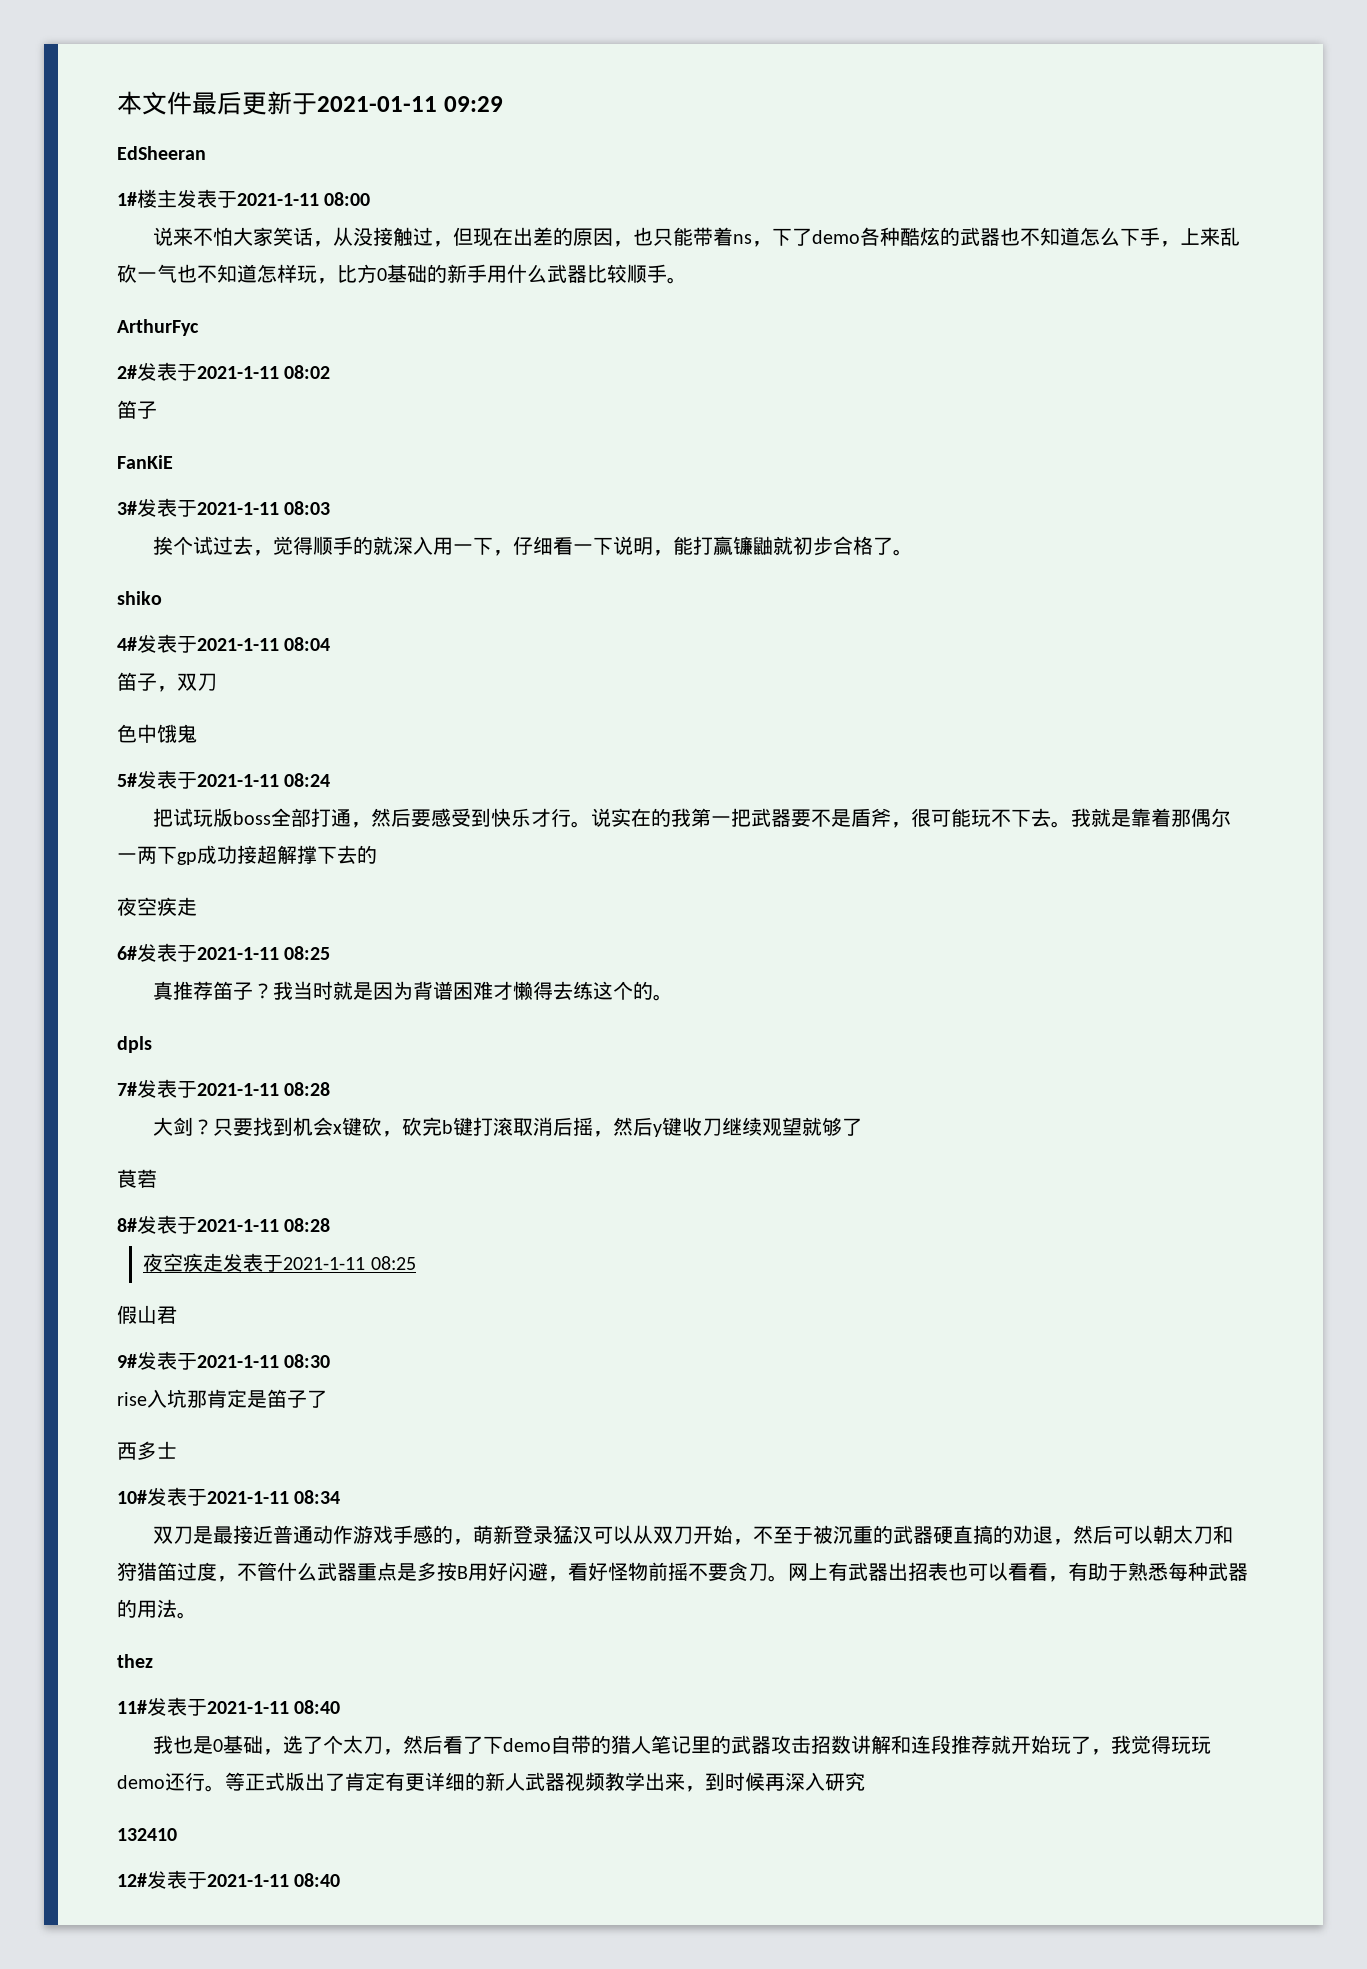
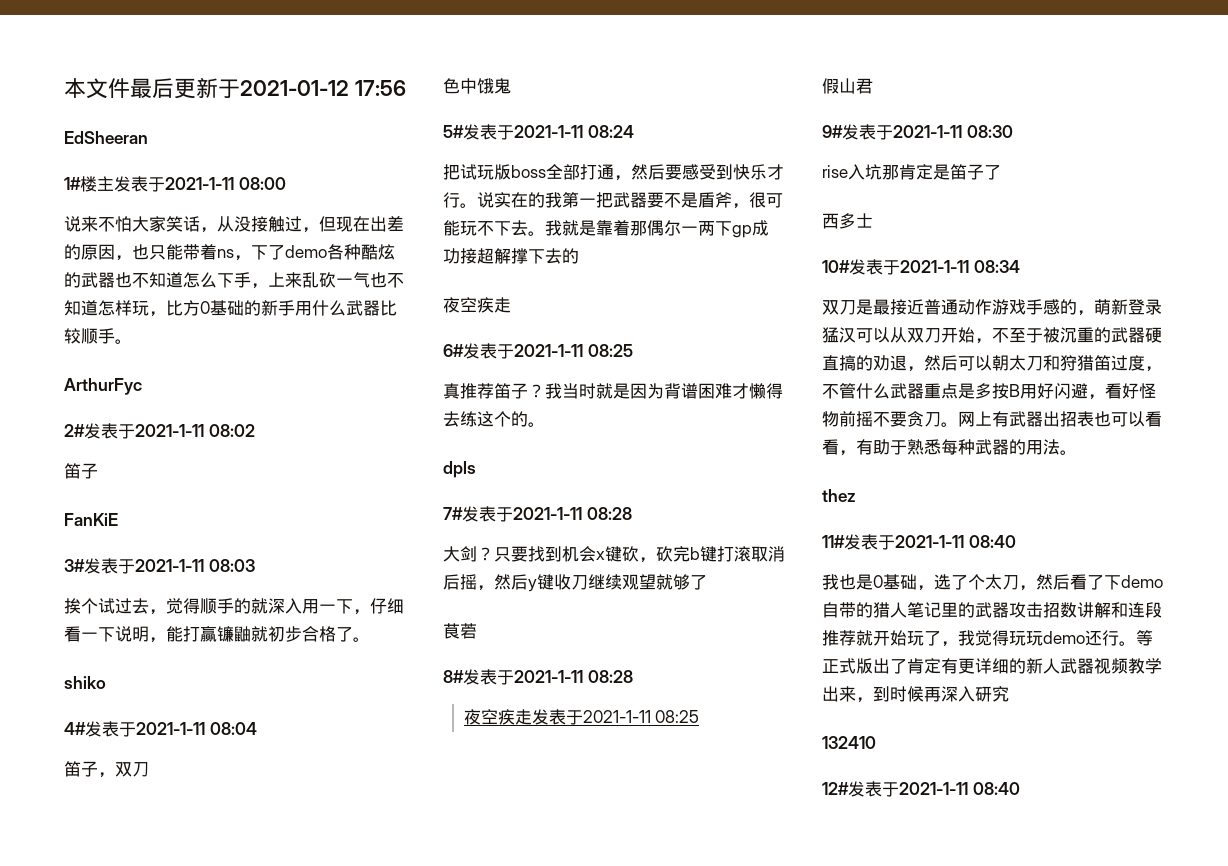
[317,96,503,112] 2021-01-11 09:29 -> [240,80,406,96] 2021-01-12 17:56

